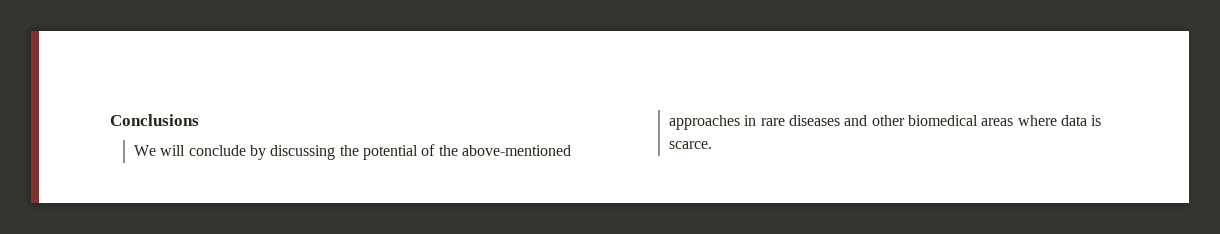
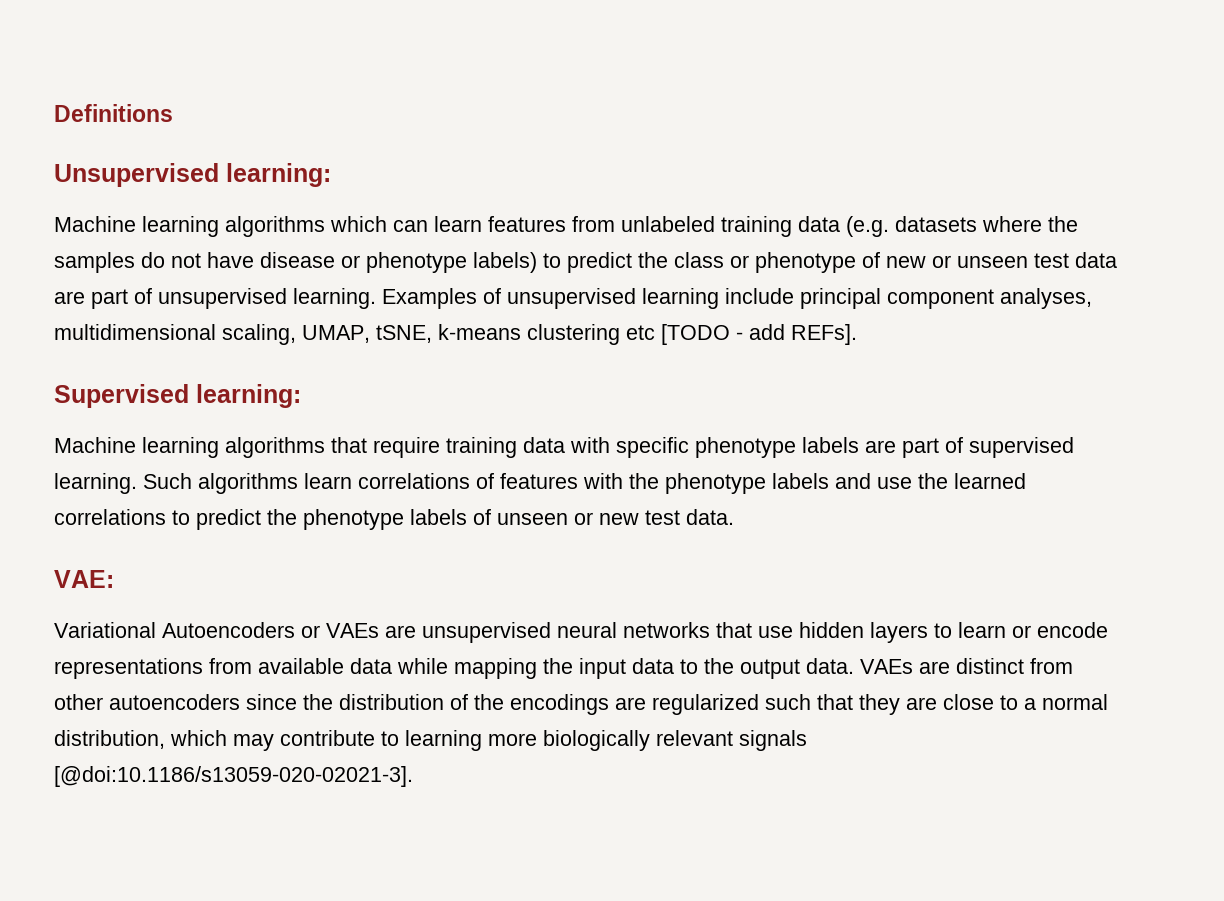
[110,114,199,126] [134,144,571,160] [669,115,1102,130] [669,141,713,149] Conclusions // We will conclude by discussing the potential of the above-mentioned approaches in rare diseases and other biomedical areas where data is scarce. -> [54,104,173,122] [54,163,331,187] [54,216,1078,237] [54,252,1117,273] [54,288,1092,309] [54,324,857,345] [54,384,301,408] [54,437,1074,458] [54,473,1026,494] [54,509,734,530] [54,570,114,588] [54,622,1108,643] [54,658,1073,679] [54,694,1108,715] [54,730,807,751] [54,766,413,787] Definitions // Unsupervised learning: // Machine learning algorithms which can learn features from unlabeled training data (e.g. datasets where the samples do not have disease or phenotype labels) to predict the class or phenotype of new or unseen test data are part of unsupervised learning. Examples of unsupervised learning include principal component analyses, multidimensional scaling, UMAP, tSNE, k-means clustering etc [TODO - add REFs]. // Supervised learning: // Machine learning algorithms that require training data with specific phenotype labels are part of supervised learning. Such algorithms learn correlations of features with the phenotype labels and use the learned correlations to predict the phenotype labels of unseen or new test data. // VAE: // Variational Autoencoders or VAEs are unsupervised neural networks that use hidden layers to learn or encode representations from available data while mapping the input data to the output data. VAEs are distinct from other autoencoders since the distribution of the encodings are regularized such that they are close to a normal distribution, which may contribute to learning more biologically relevant signals [@doi:10.1186/s13059-020-02021-3].

